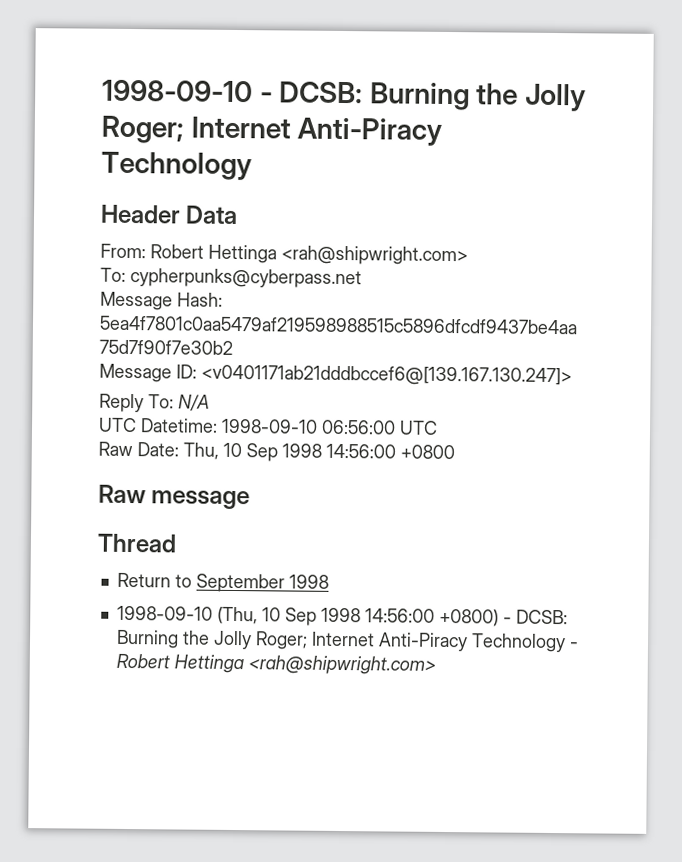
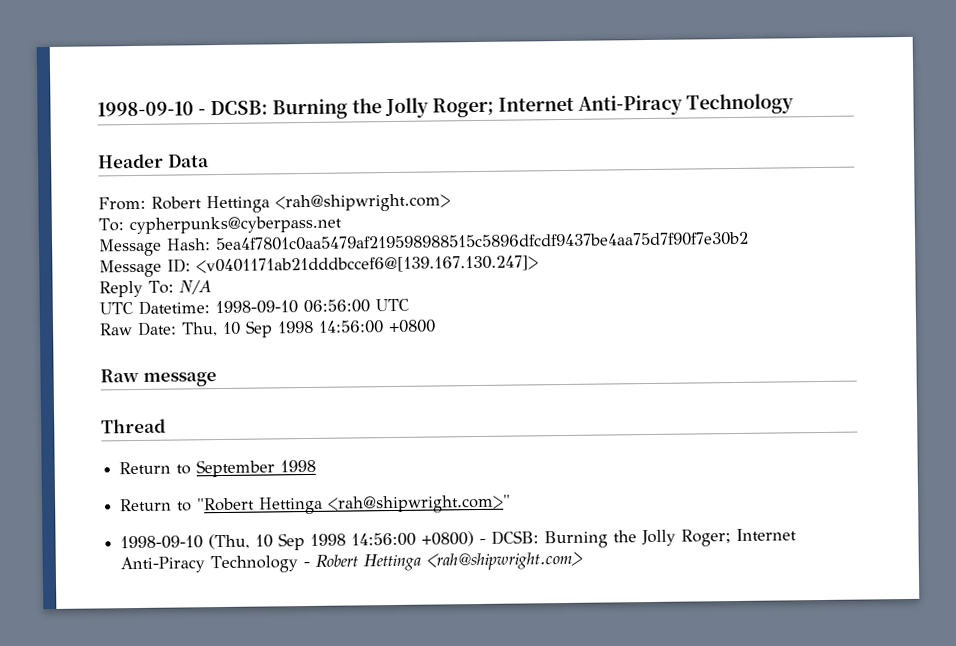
(329, 581) none -> [120,494,512,515] // Return to "Robert Hettinga <rah@shipwright.com>"

